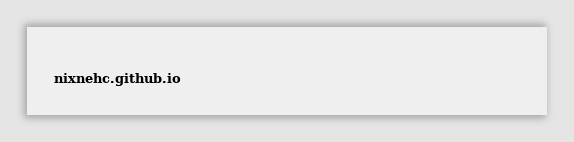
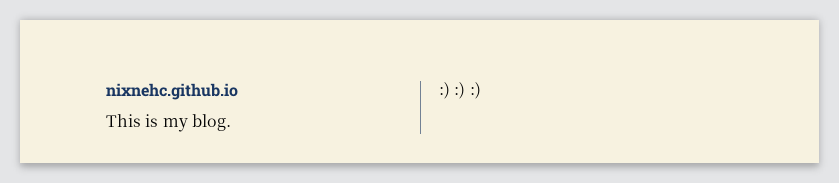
(181, 79) none -> [106,114,231,132] [439,82,481,99] // This is my blog. // :) :) :)

